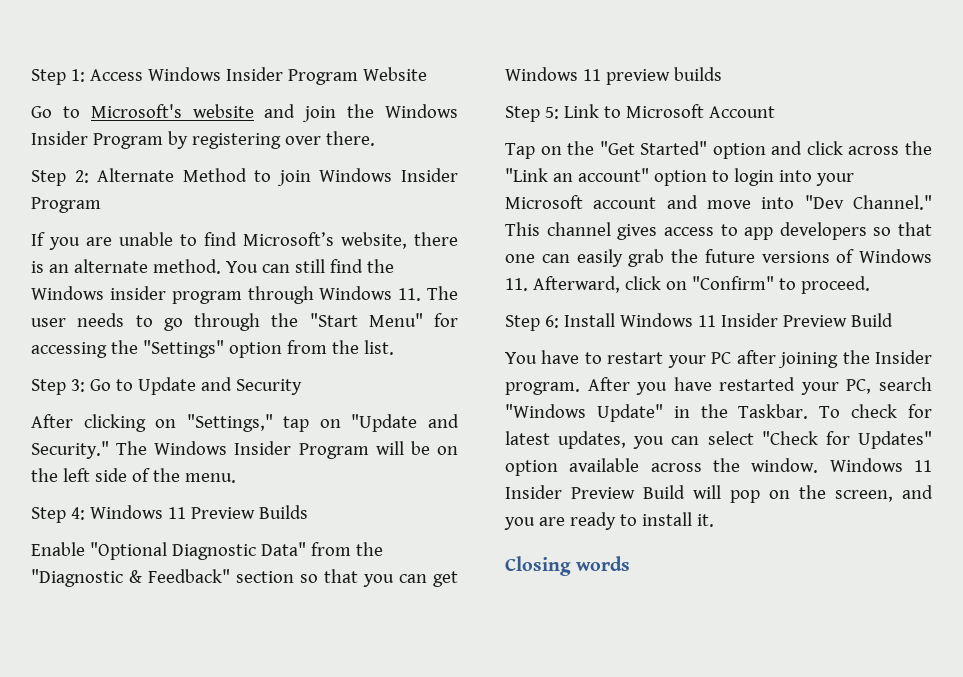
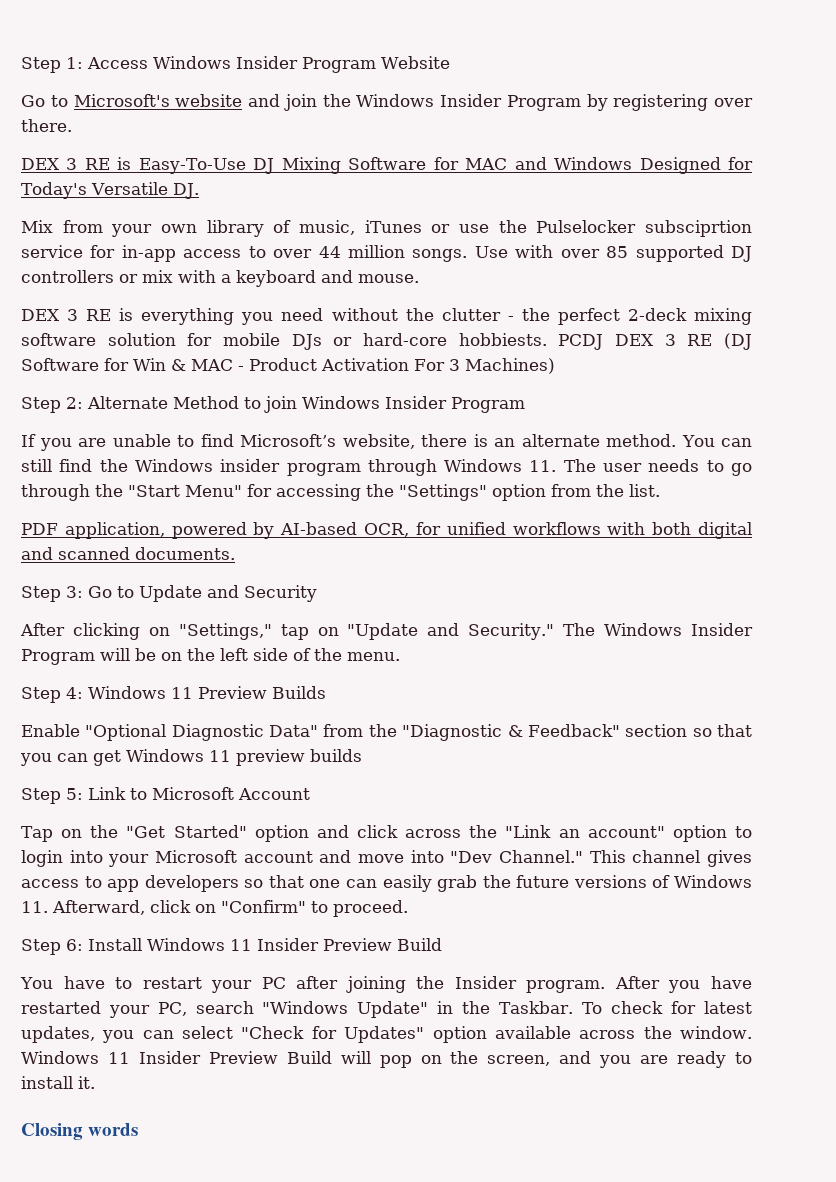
(375, 138) none -> [21,157,753,174] [21,182,199,199] [21,220,752,237] [21,245,753,262] [21,270,419,287] [21,308,752,325] [21,333,752,350] [21,358,555,374] // DEX 3 RE is Easy-To-Use DJ Mixing Software for MAC and Windows Designed for Today's Versatile DJ. // Mix from your own library of music, iTunes or use the Pulselocker subsciprtion service for in-app access to over 44 million songs. Use with over 85 supported DJ controllers or mix with a keyboard and mouse. // DEX 3 RE is everything you need without the clutter - the perfect 2-deck mixing software solution for mobile DJs or hard-core hobbiests. PCDJ DEX 3 RE (DJ Software for Win & MAC - Product Activation For 3 Machines)
(394, 347) none -> [21,522,753,539] [21,547,235,560] // PDF application, powered by AI-based OCR, for unified workflows with both digital and scanned documents.

